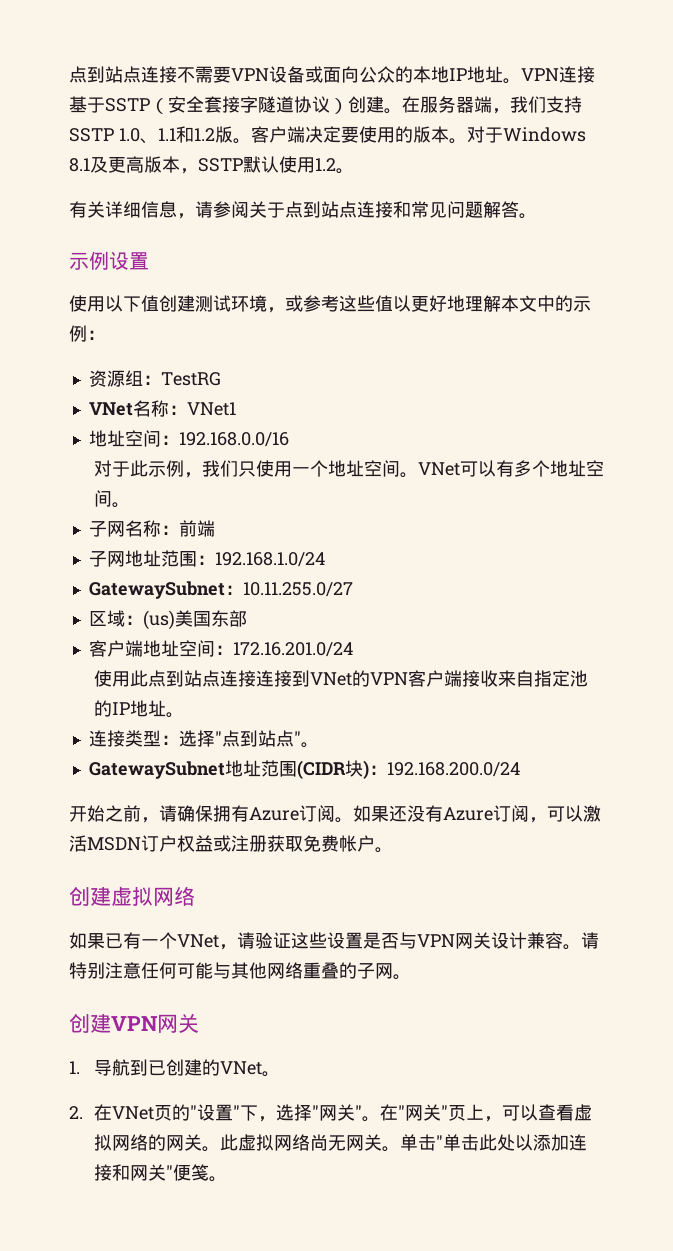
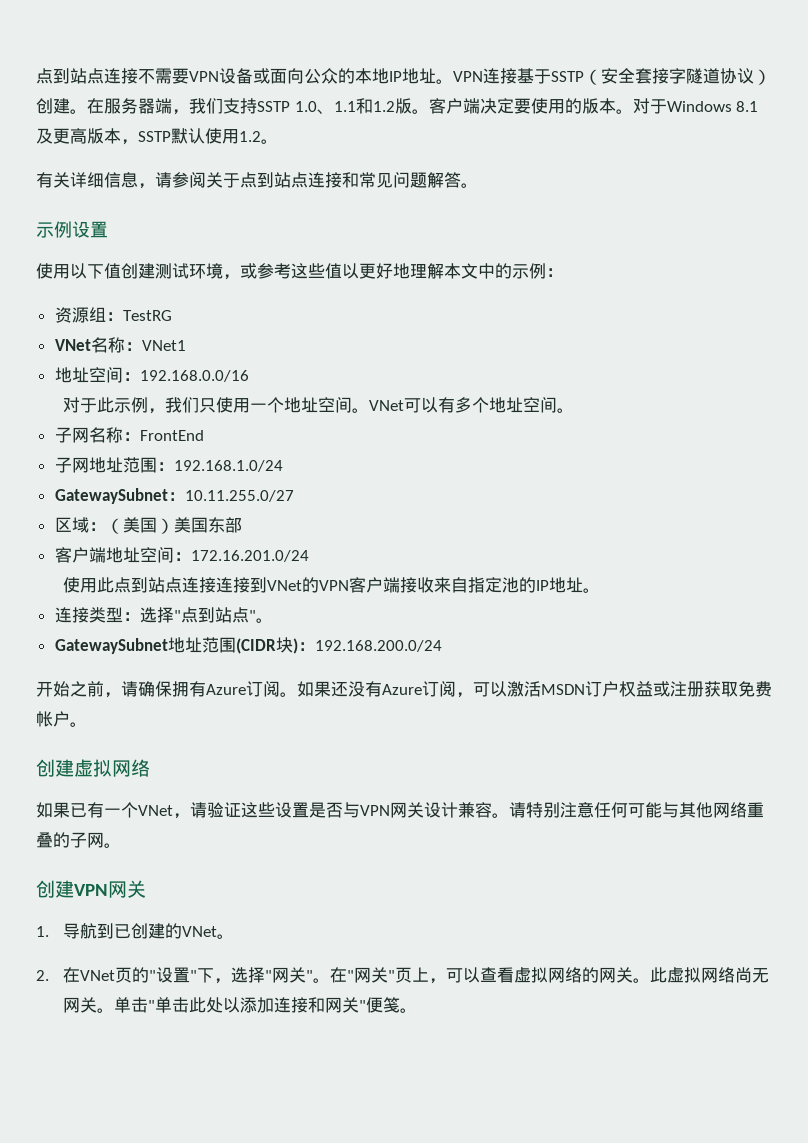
[178,520,215,537] 前端 -> [139,430,204,441] FrontEnd
[142,610,175,630] (us) -> [105,517,174,534] （美国）

